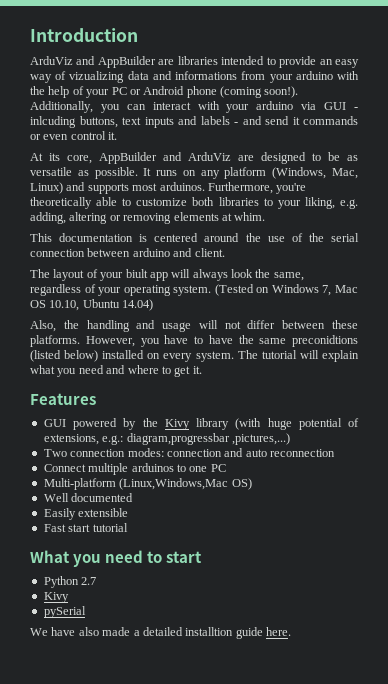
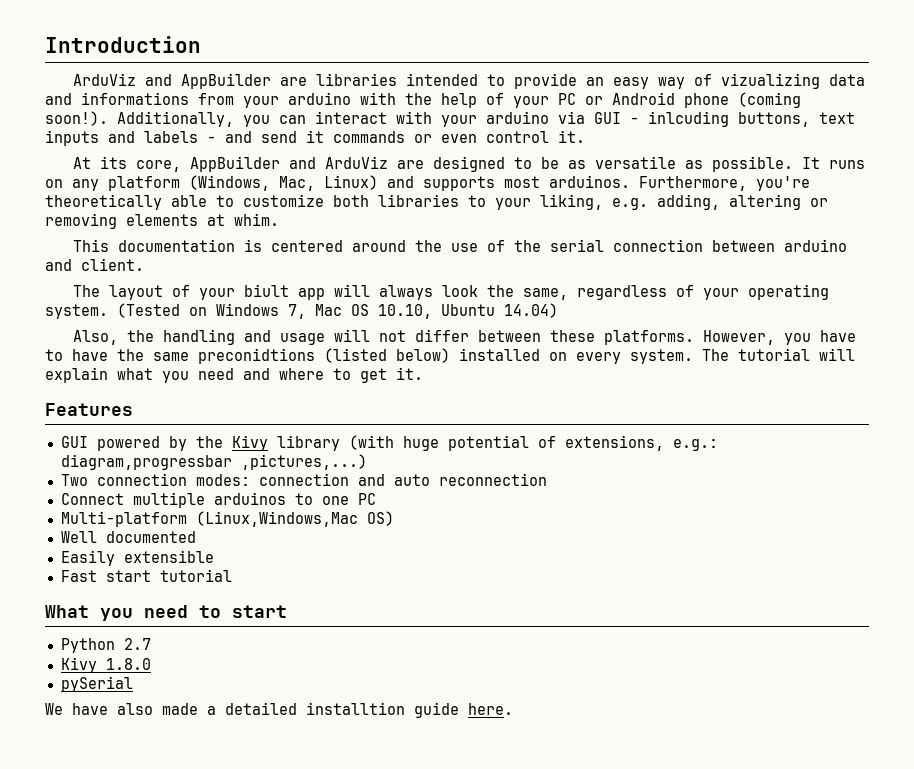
(69, 597) none -> [105,658,151,670] 1.8.0

